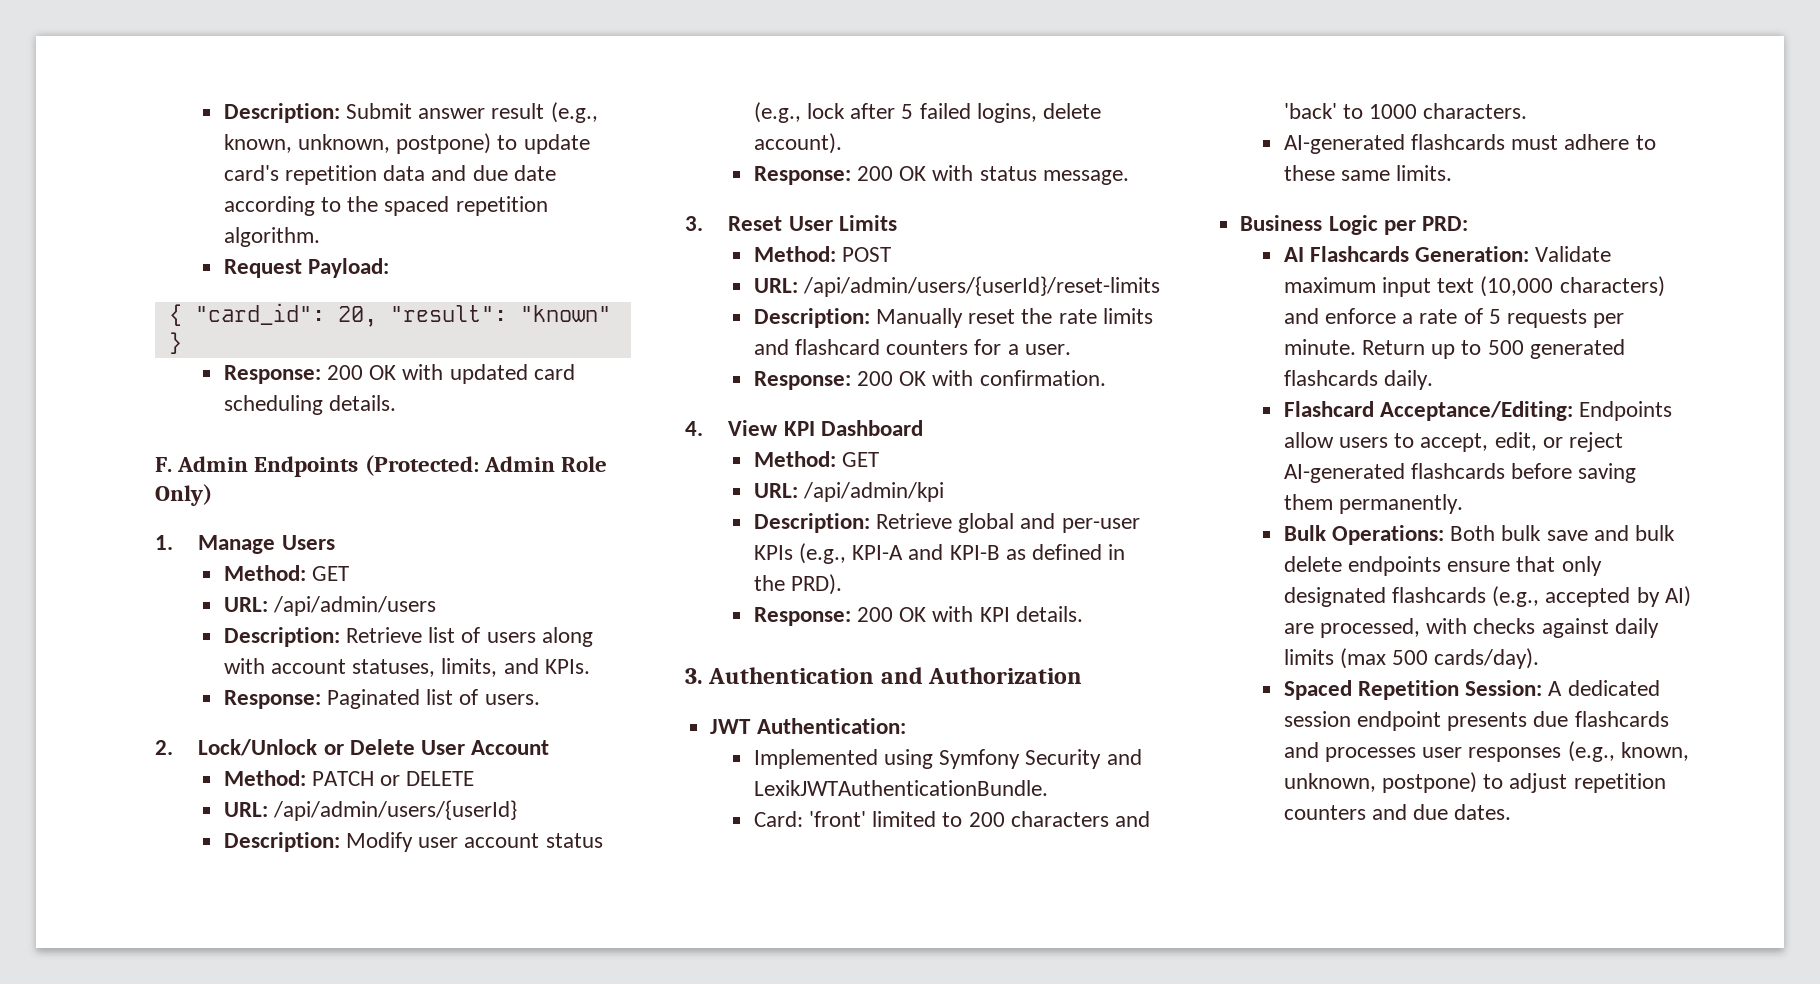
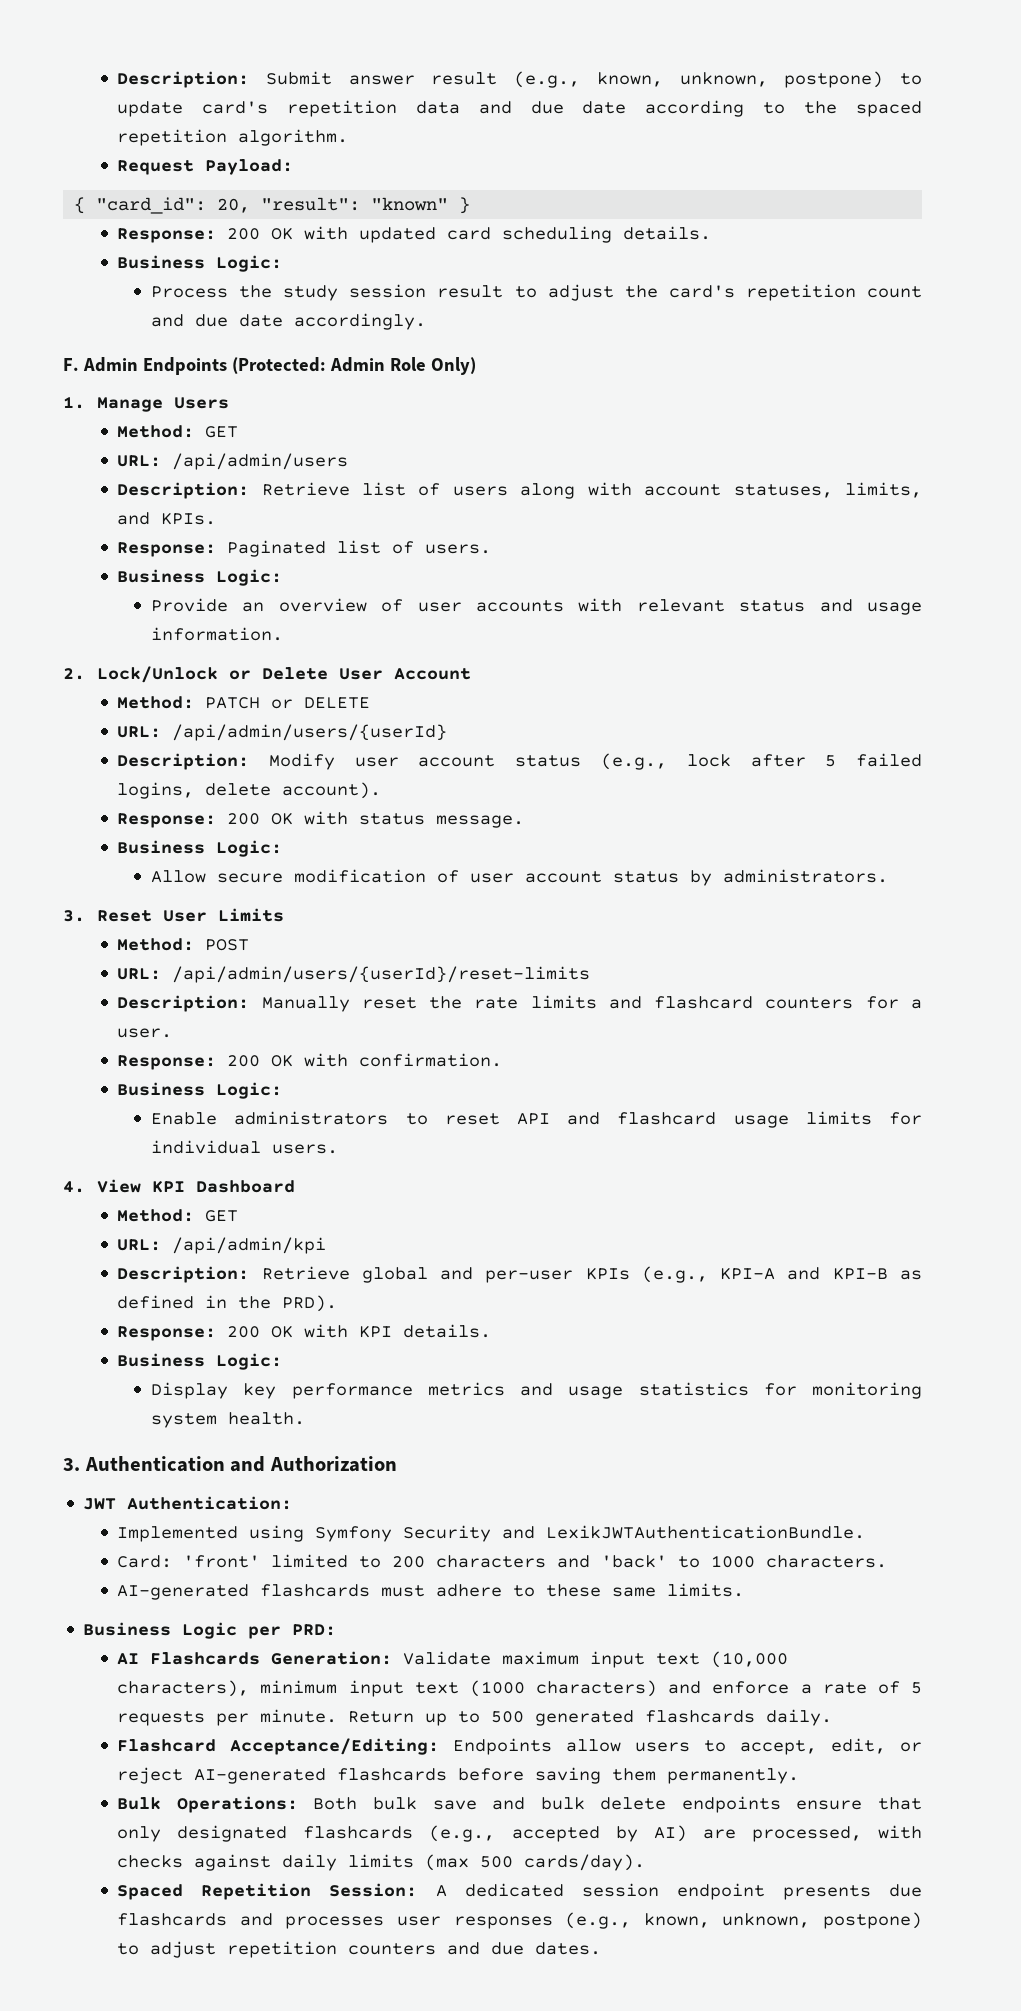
(396, 403) none -> [117,255,283,272] [151,284,922,301] [151,313,427,330] // Business Logic: // Process the study session result to adjust the card's repetition count and due date accordingly.
(540, 699) none -> [117,569,283,586] [151,598,923,615] [151,627,284,641] // Business Logic: // Provide an overview of user accounts with relevant status and usage information.
(1129, 177) none -> [117,840,283,857] [151,869,889,886] // Business Logic: // Allow secure modification of user account status by administrators.
(1106, 378) none -> [117,1082,283,1099] [151,1111,922,1128] [151,1140,339,1154] // Business Logic: // Enable administrators to reset API and flashcard usage limits for individual users.
(1083, 614) none -> [117,1353,283,1370] [151,1382,922,1399] [151,1412,306,1428] // Business Logic: // Display key performance metrics and usage statistics for monitoring system health.
(1554, 286) none -> [117,1680,525,1697] characters), minimum input text (1000

